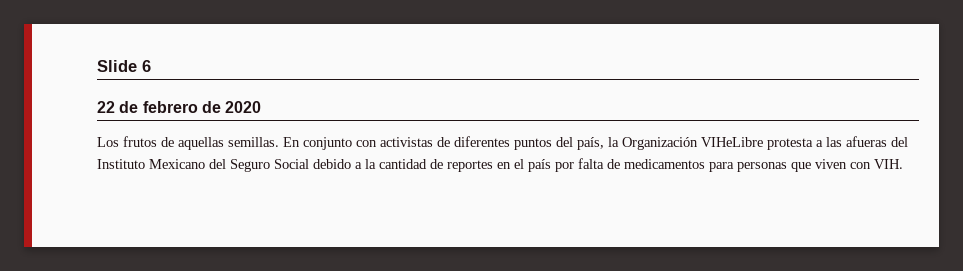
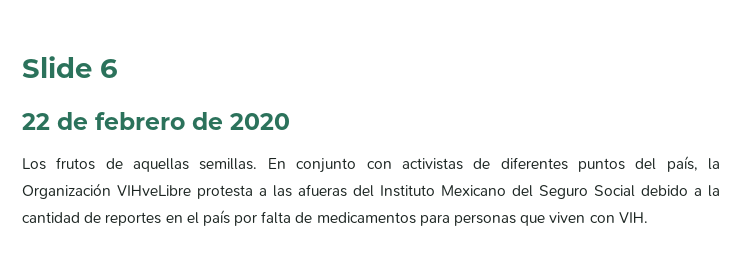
[701,137,763,147] VIHeLibre -> [117,185,191,196] VIHveLibre

